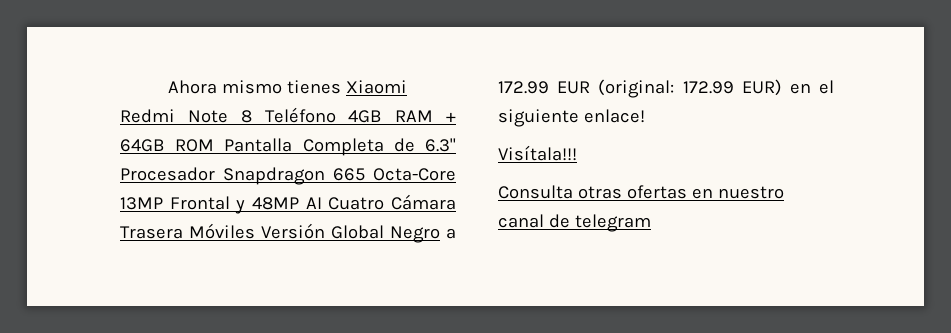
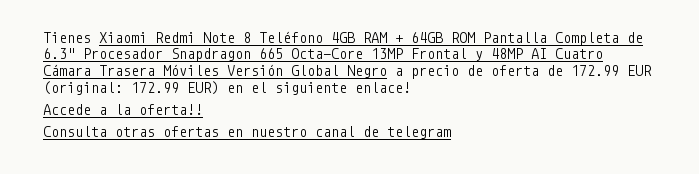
[167,80,341,94] Ahora mismo tienes -> [43,32,91,43] Tienes
(456, 233) none -> [411,65,563,79] precio de oferta de
[498,145,577,161] Visítala!!! -> [43,104,203,115] Accede a la oferta!!

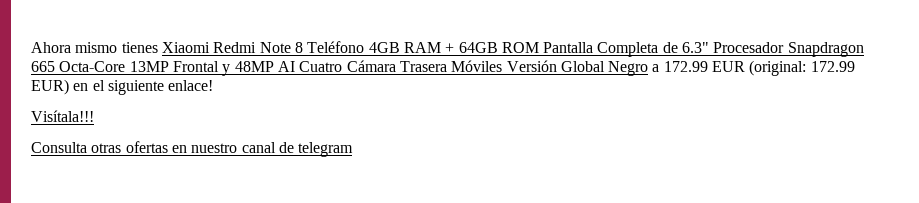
[43,32,91,43] Tienes -> [31,42,158,53] Ahora mismo tienes
[411,65,563,79] precio de oferta de -> (660, 68) none
[43,104,203,115] Accede a la oferta!! -> [31,110,94,122] Visítala!!!

